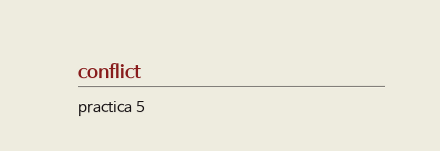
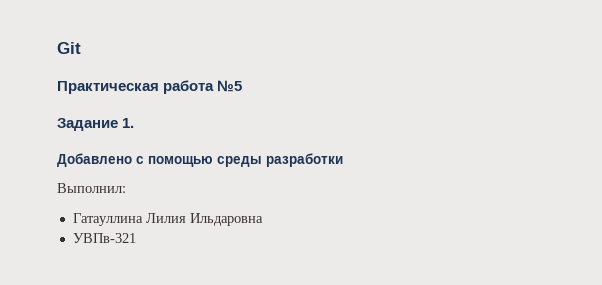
[77,63,142,80] [78,101,146,117] conflict // practica 5 -> [57,42,81,54] [57,80,243,94] [57,118,135,131] [57,153,343,167] [57,183,126,193] [72,213,263,226] [72,233,136,243] Git // Практическая работа №5 // Задание 1. // Добавлено с помощью среды разработки // Выполнил: // Гатауллина Лилия Ильдаровна // УВПв-321

